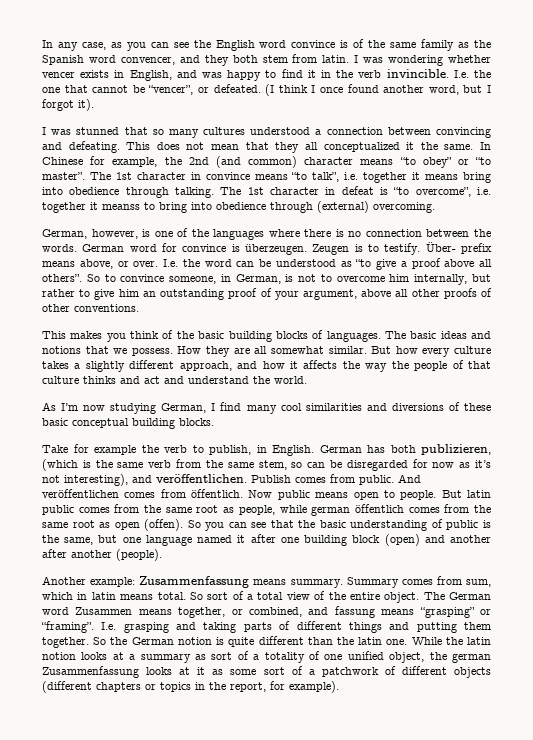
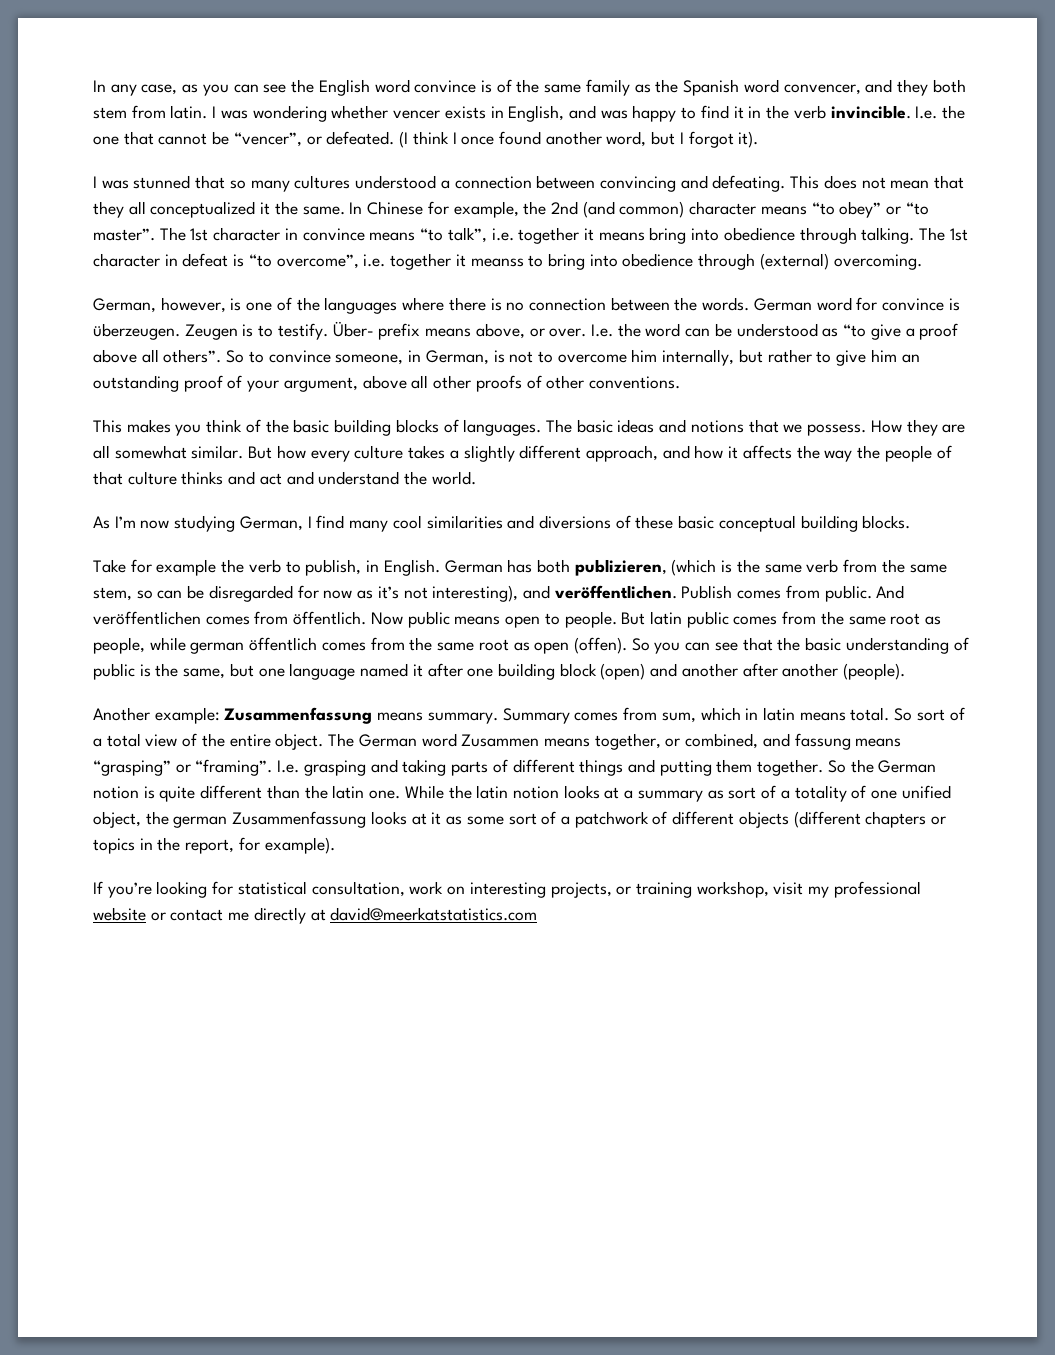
(339, 687) none -> [93,881,921,898] [93,907,538,924] // If you’re looking for statistical consultation, work on interesting projects, or training workshop, visit my professional website or contact me directly at david@meerkatstatistics.com

